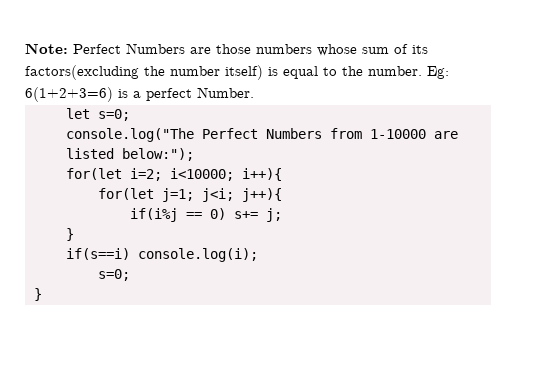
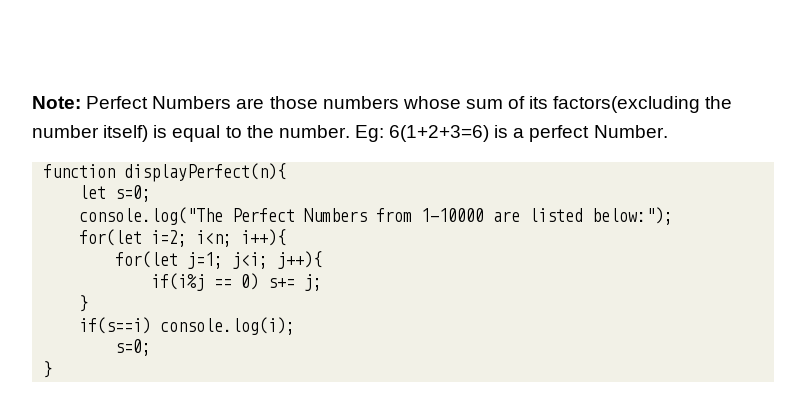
(254, 92) none -> [43,163,287,182] // function displayPerfect(n){
[169,168,234,181] i<10000; -> [196,230,233,247] i<n;

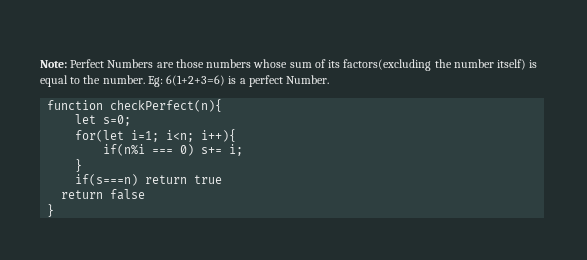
[124,163,287,182] displayPerfect(n){ -> [110,99,223,112] checkPerfect(n){
[79,207,674,225] [79,229,188,247] // console.log("The Perfect Numbers from 1-10000 are listed below:"); // for(let i=2; -> [75,130,160,142] // for(let i=1;
[115,251,323,269] [151,273,233,291] for(let j=1; j<i; j++){ // if(i%j == -> [103,144,174,156] if(n%i ===
[304,274,323,291] j; -> [229,144,244,156] i;
[79,317,296,335] [115,339,152,356] if(s==i) console.log(i); // s=0; -> [75,174,223,186] [61,189,146,200] if(s===n) return true // return false

